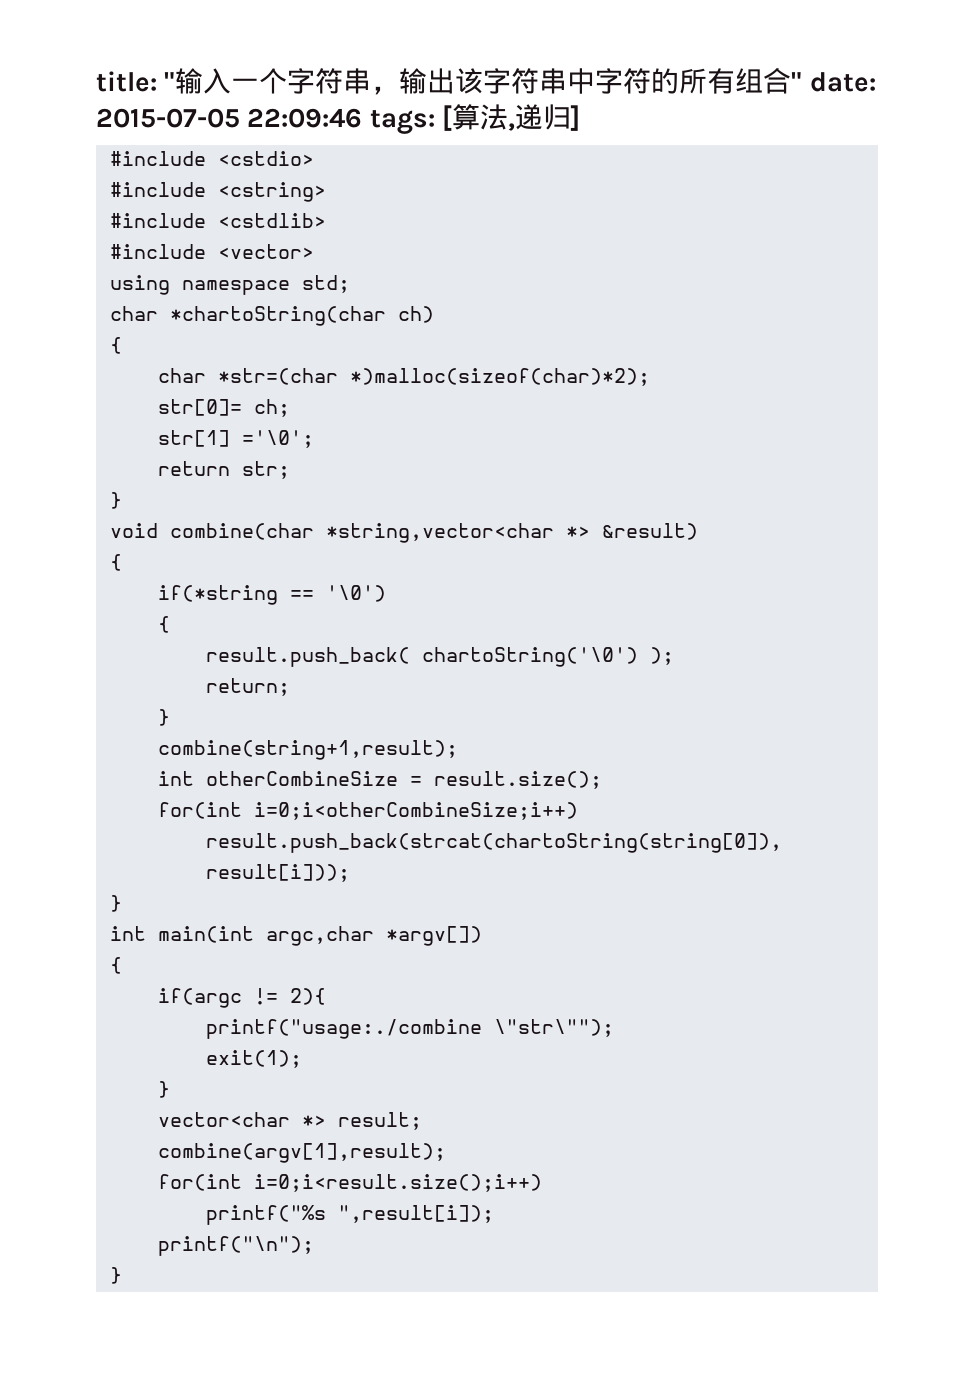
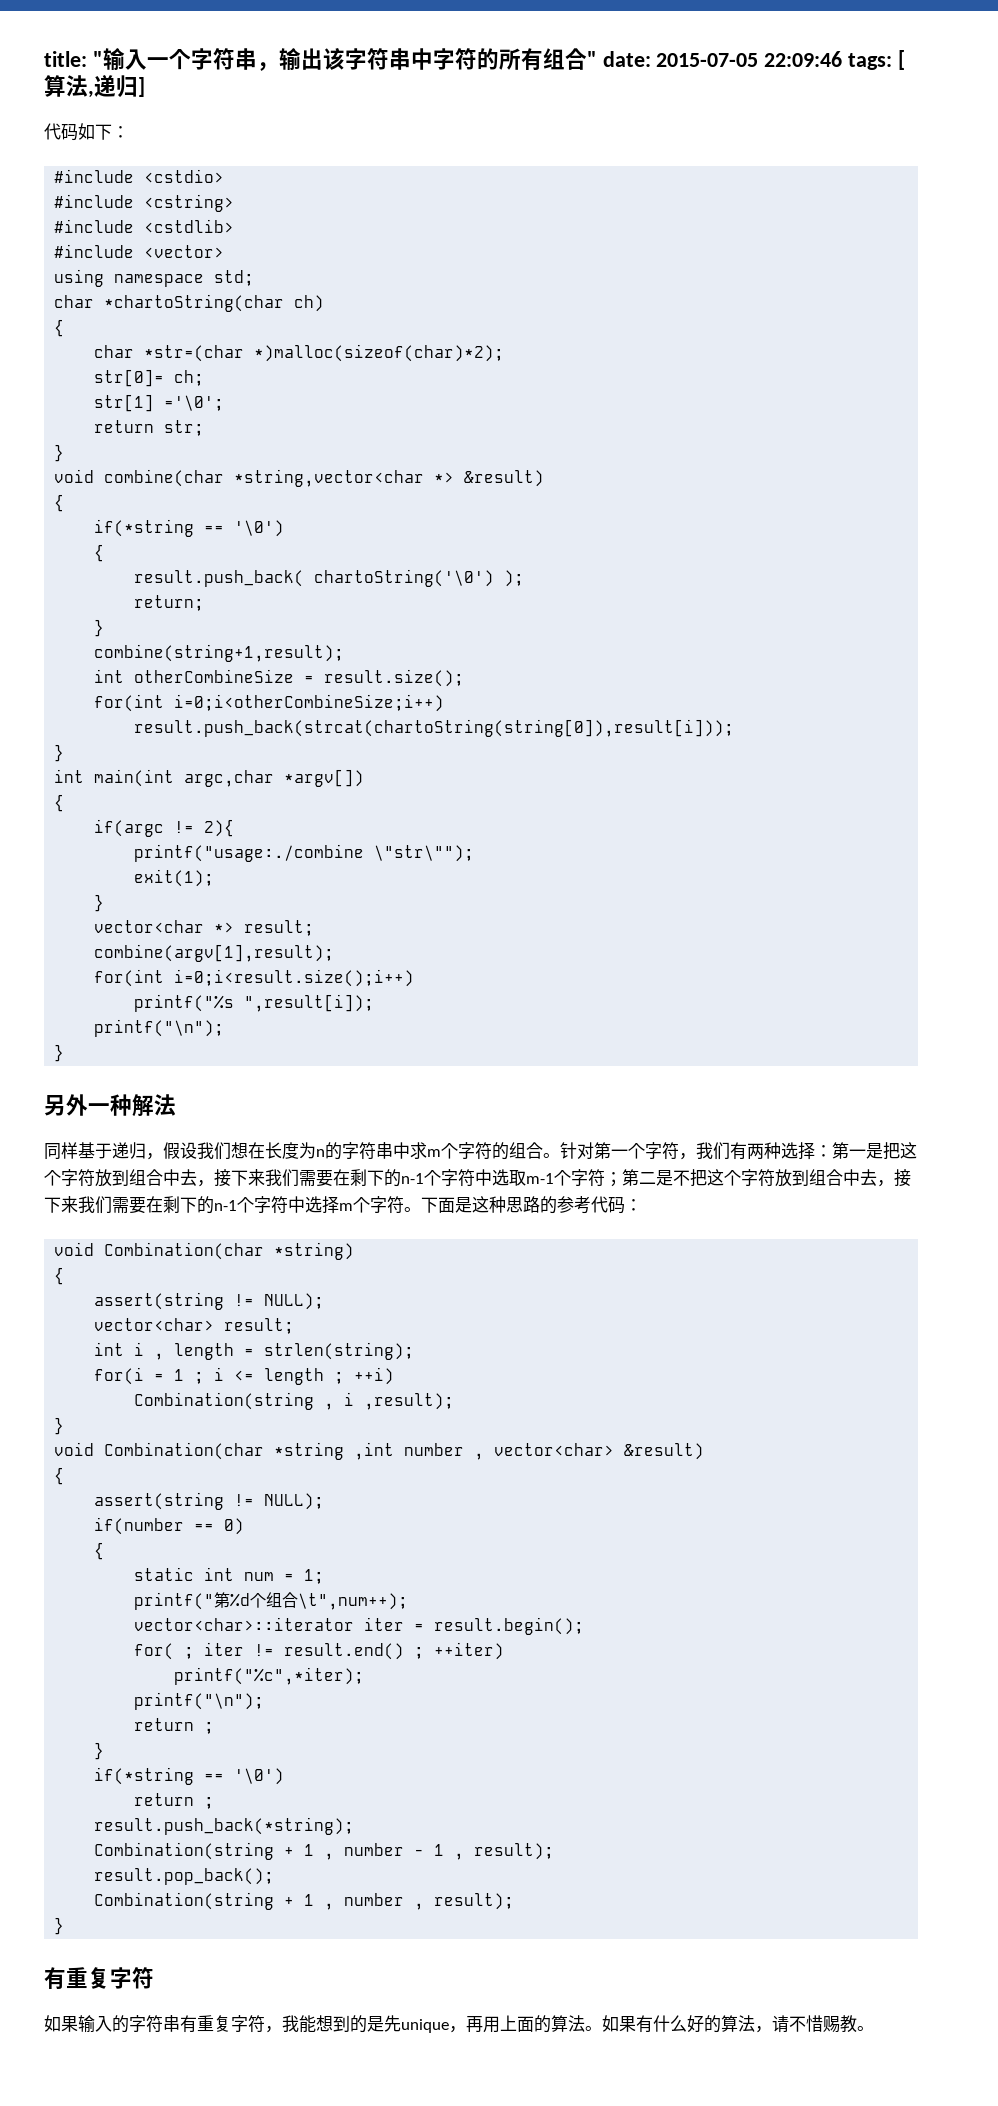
(581, 118) none -> [44,123,129,141] // 代码如下：
(122, 1275) none -> [44,1094,176,1117] [44,1142,917,1160] [44,1169,911,1187] [44,1196,642,1214] [54,1242,355,1260] [54,1267,65,1285] [94,1292,325,1310] [94,1318,295,1334] [94,1342,415,1360] [94,1367,395,1385] [134,1392,455,1410] [54,1417,65,1435] [54,1442,705,1460] [54,1467,65,1485] [94,1492,325,1510] [94,1517,245,1535] [94,1542,105,1560] [134,1567,325,1584] [134,1592,409,1610] [134,1617,585,1635] [134,1642,505,1660] [174,1667,365,1685] [134,1692,265,1710] [134,1718,215,1734] [94,1742,105,1760] [94,1767,285,1785] [134,1793,215,1809] [94,1817,355,1835] [94,1842,555,1860] [94,1868,275,1885] [94,1892,515,1910] [54,1917,65,1935] [44,1967,154,1989] [44,2015,874,2033] // 另外一种解法 // 同样基于递归，假设我们想在长度为n的字符串中求m个字符的组合。针对第一个字符，我们有两种选择：第一是把这个字符放到组合中去，接下来我们需要在剩下的n-1个字符中选取m-1个字符；第二是不把这个字符放到组合中去，接下来我们需要在剩下的n-1个字符中选择m个字符。下面是这种思路的参考代码： // void Combination(char *string) // { // assert(string != NULL); // vector<char> result; // int i , length = strlen(string); // for(i = 1 ; i <= length ; ++i) // Combination(string , i ,result); // } // void Combination(char *string ,int number , vector<char> &result) // { // assert(string != NULL); // if(number == 0) // { // static int num = 1; // printf("第%d个组合\t",num++); // vector<char>::iterator iter = result.begin(); // for( ; iter != result.end() ; ++iter) // printf("%c",*iter); // printf("\n"); // return ; // } // if(*string == '\0') // return ; // result.push_back(*string); // Combination(string + 1 , number - 1 , result); // result.pop_back(); // Combination(string + 1 , number , result); // } // 有重复字符 // 如果输入的字符串有重复字符，我能想到的是先unique，再用上面的算法。如果有什么好的算法，请不惜赐教。

